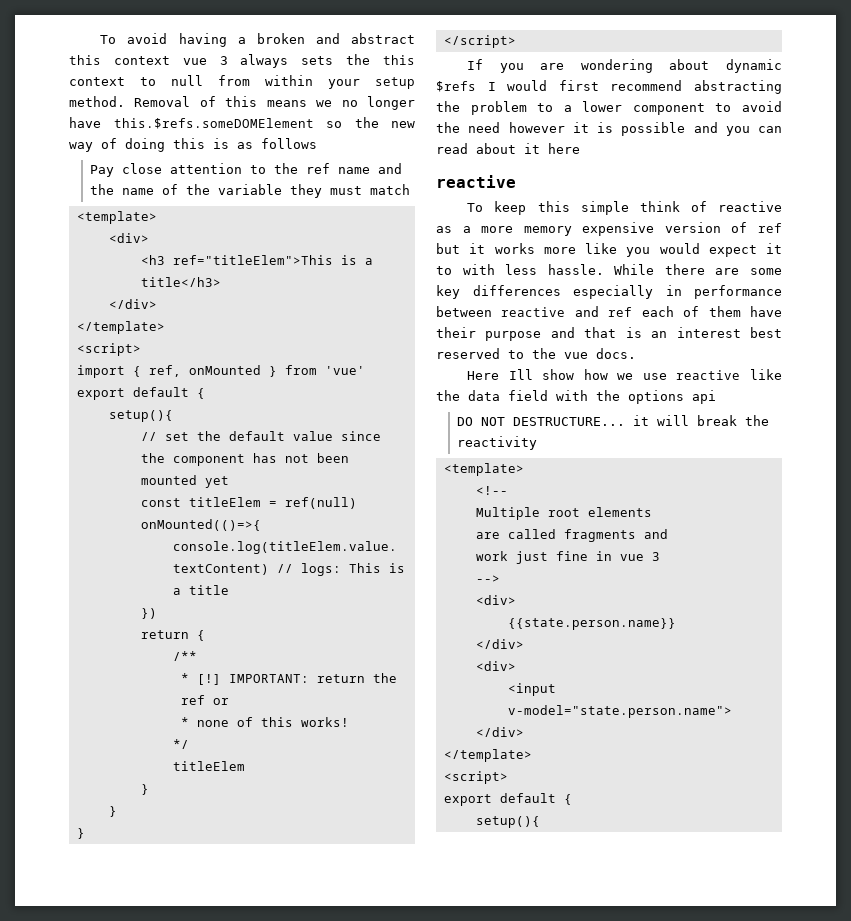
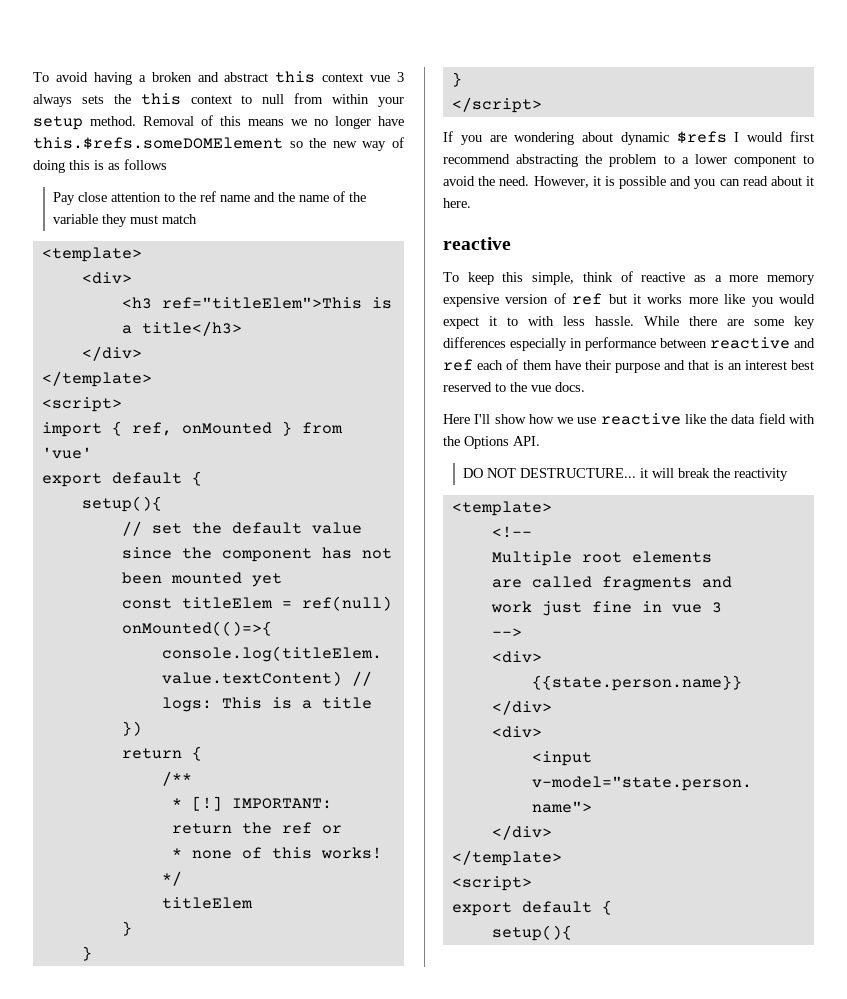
[468,122,565,133] need however -> [499,176,589,188] need. However,
[548,143,580,154] here -> [443,198,471,208] here.
[580,201,629,215] simple -> [532,272,575,285] simple,
[508,369,533,380] Ill -> [474,414,491,424] I'll
[628,390,716,404] options api -> [464,436,540,449] Options API.

